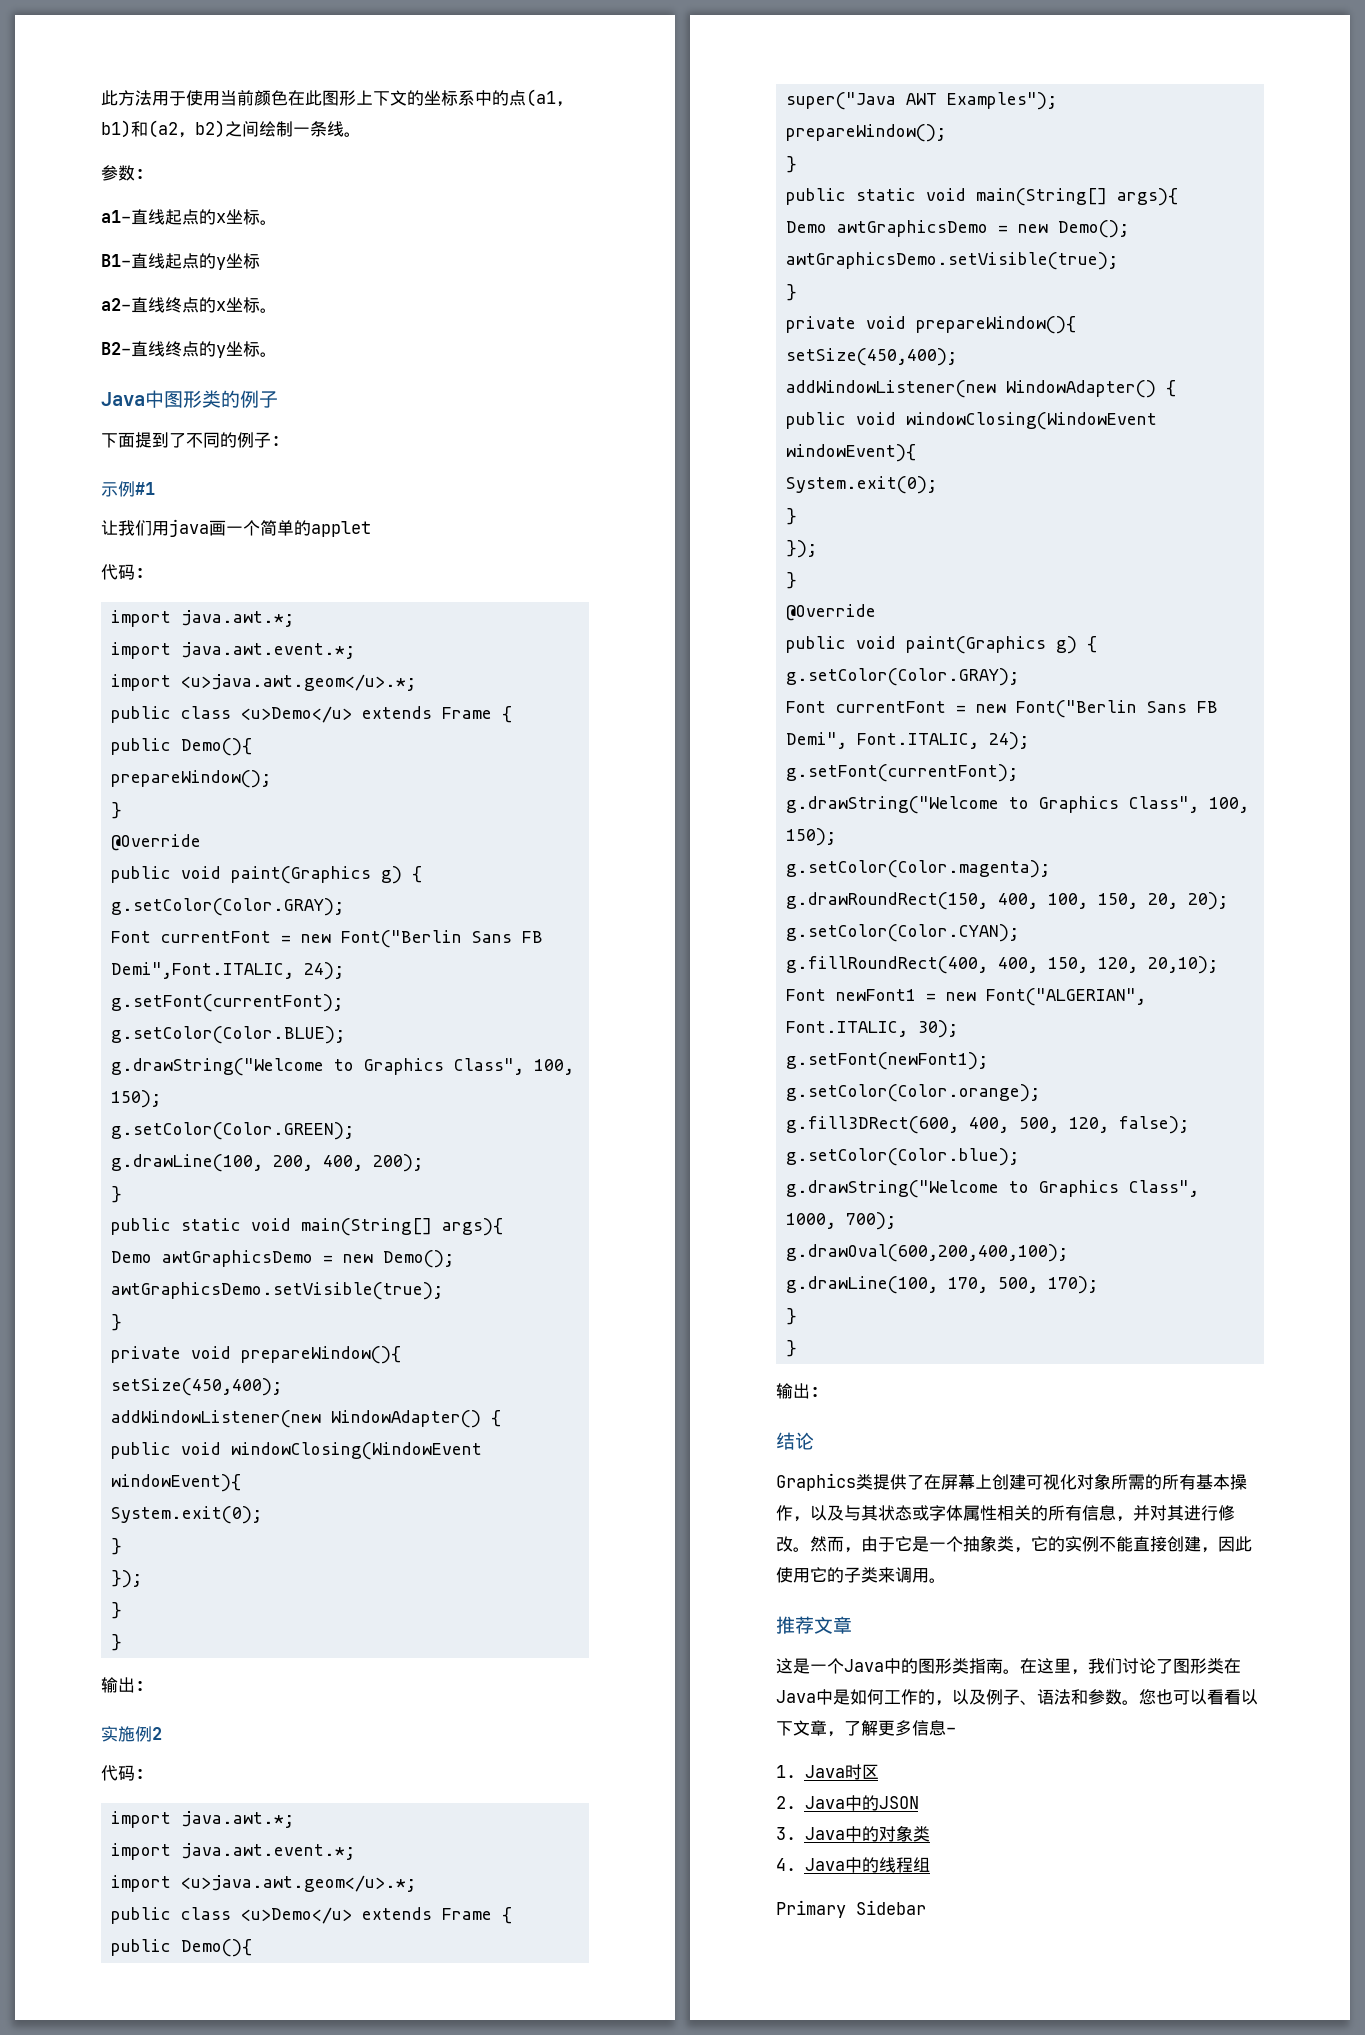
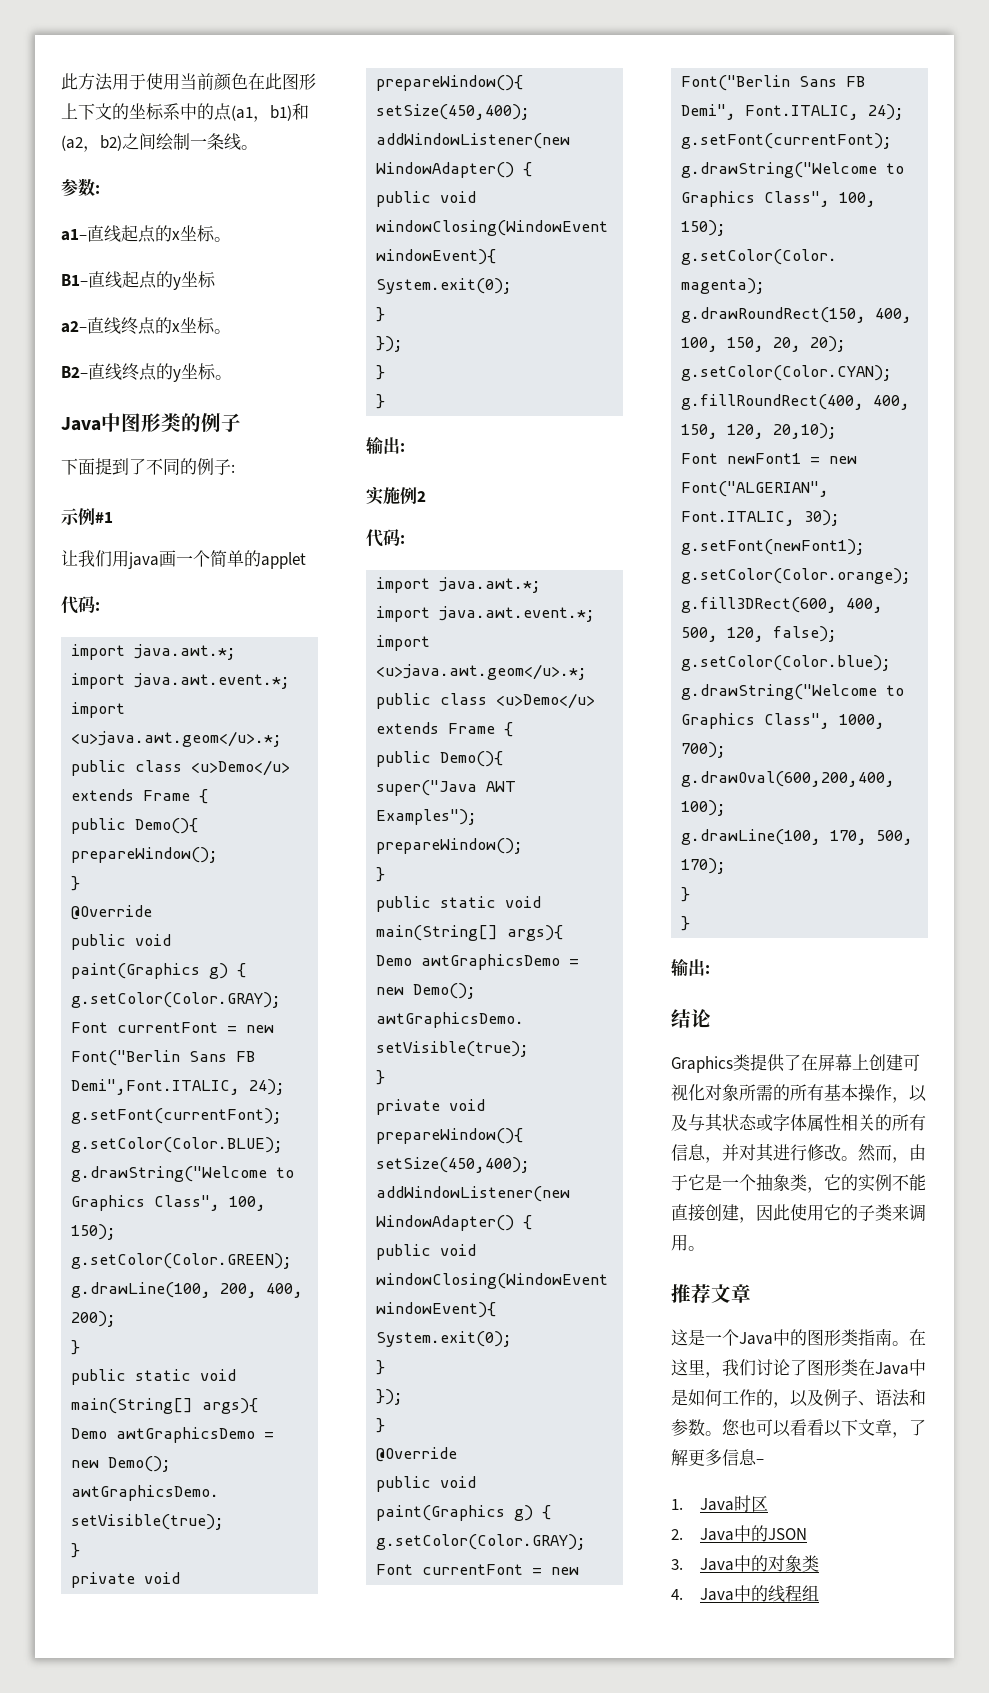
[776,1900,926,1918] // Primary Sidebar -> (820, 1593) none

